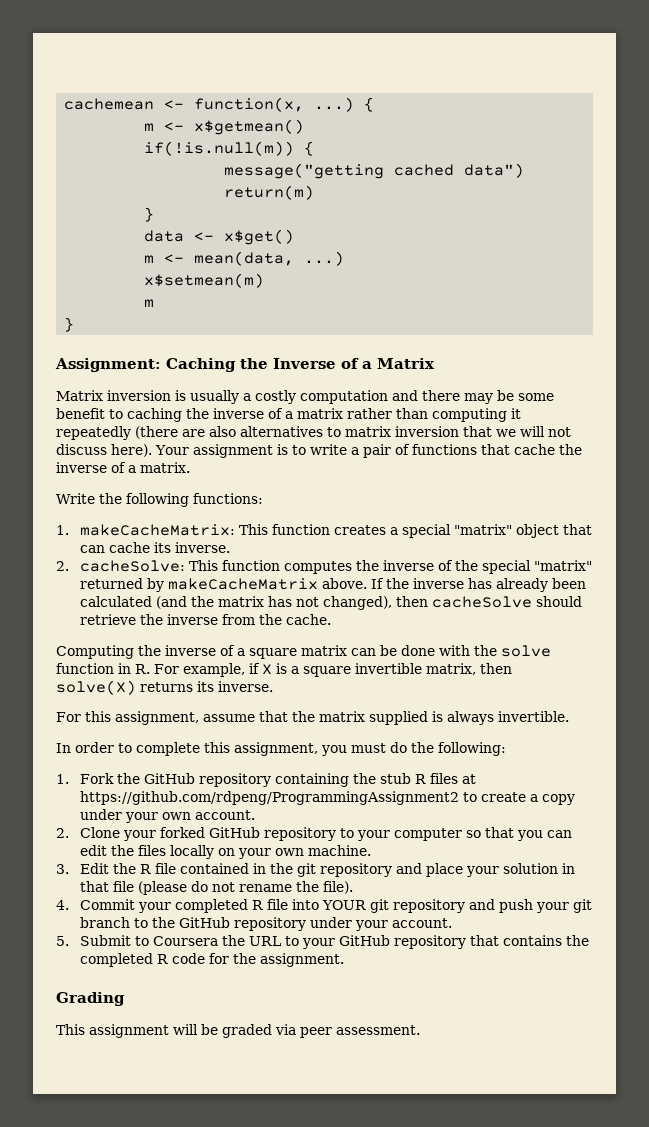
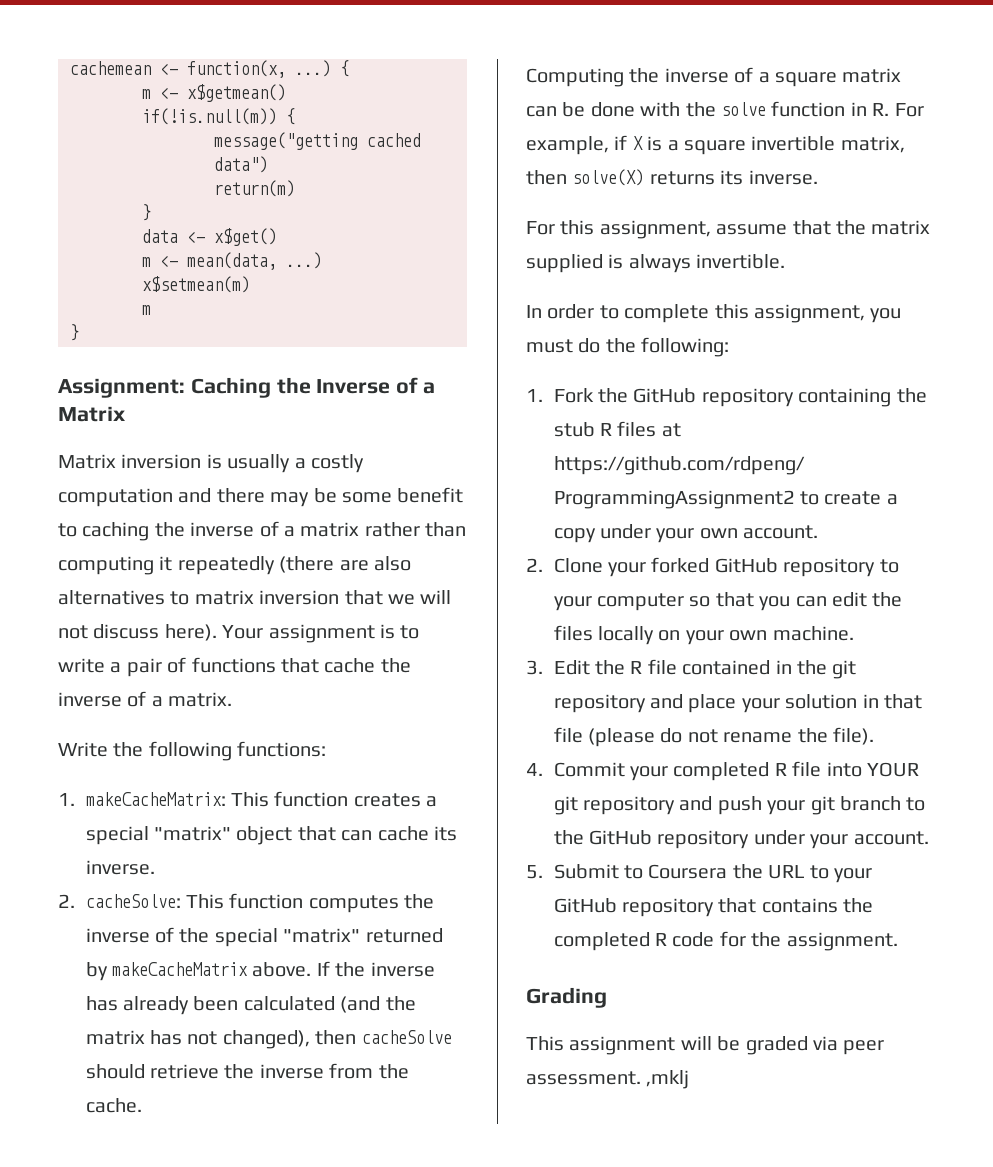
(420, 1030) none -> [646,1070,690,1089] ,mklj

